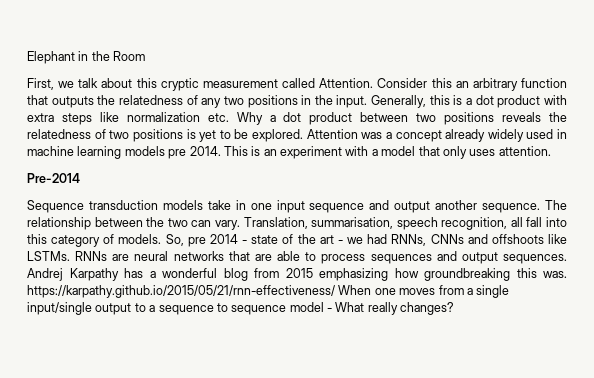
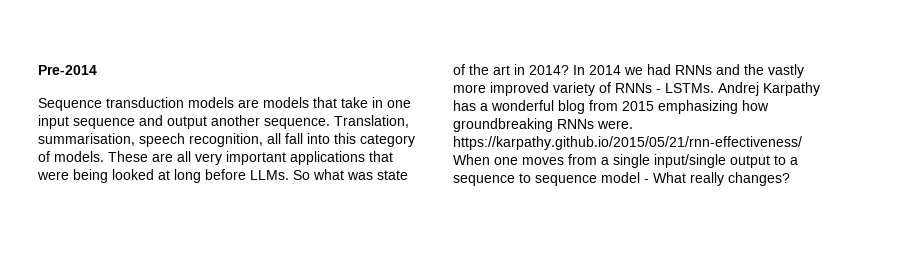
[27,51,146,64] [27,78,567,91] [27,95,567,108] [27,112,567,125] [27,129,567,142] [27,146,551,159] Elephant in the Room // First, we talk about this cryptic measurement called Attention. Consider this an arbitrary function that outputs the relatedness of any two positions in the input. Generally, this is a dot product with extra steps like normalization etc. Why a dot product between two positions reveals the relatedness of two positions is yet to be explored. Attention was a concept already widely used in machine learning models pre 2014. This is an experiment with a model that only uses attention. // -> (38, 70) none
(203, 205) none -> [238,97,337,108] are models that
[545,200,567,210] [27,217,240,230] The relationship between the two can vary. -> (330, 123) none
[165,234,567,247] [27,251,567,264] So, pre 2014 - state of the art - we had RNNs, CNNs and offshoots like LSTMs. RNNs are neural networks that are able to process sequences and output sequences. -> [108,151,393,165] [37,169,408,183] [453,64,804,78] [453,82,714,96] These are all very important applications that were being looked at long before LLMs. So what was state of the art in 2014? In 2014 we had RNNs and the vastly more improved variety of RNNs - LSTMs.
[516,268,567,278] this was. -> [557,119,633,129] RNNs were.

